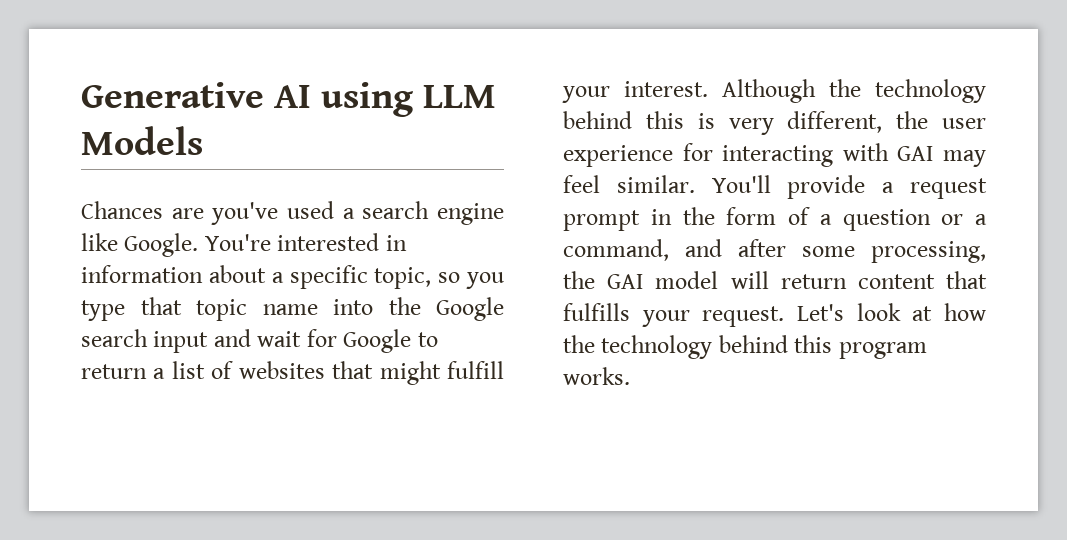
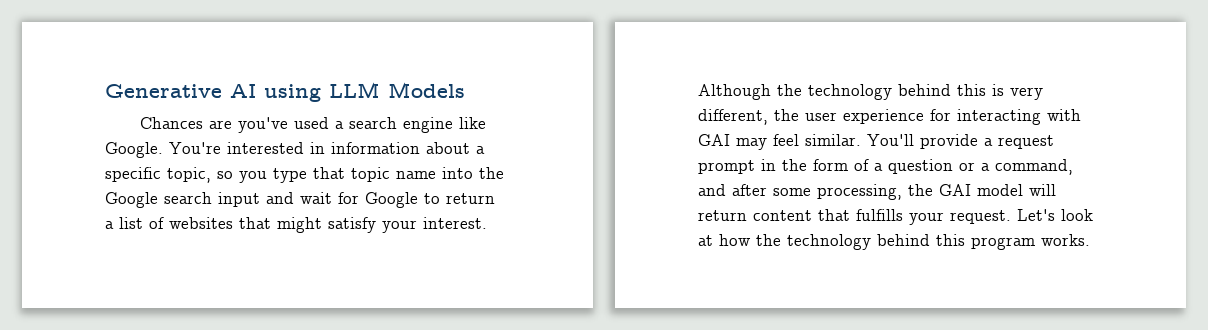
[447,361,504,379] fulfill -> [328,217,376,233] satisfy

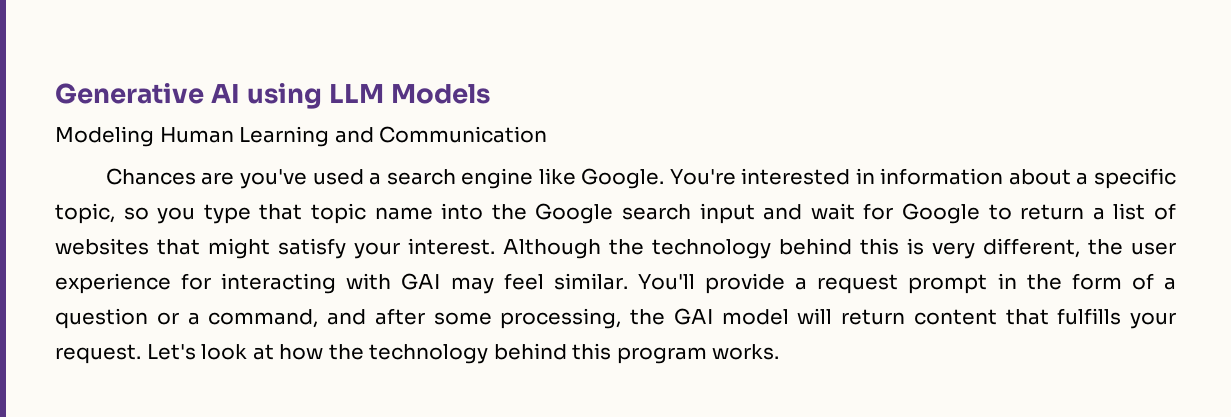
(465, 90) none -> [55,126,548,147] // Modeling Human Learning and Communication

